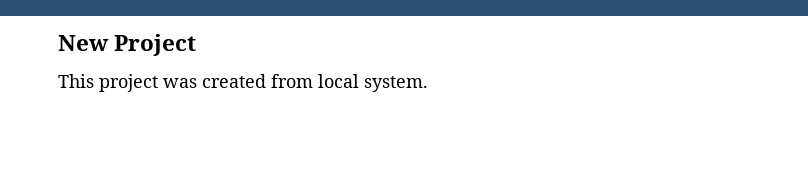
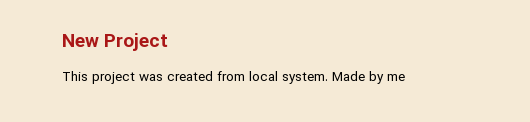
(428, 84) none -> [332,71,405,84] Made by me

